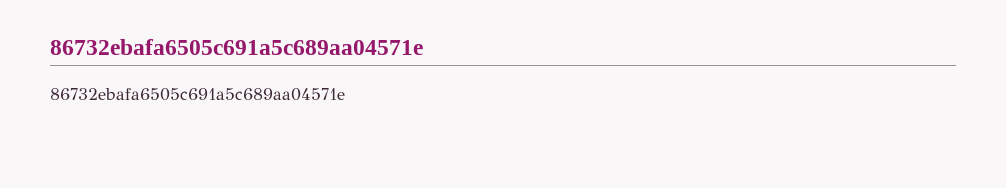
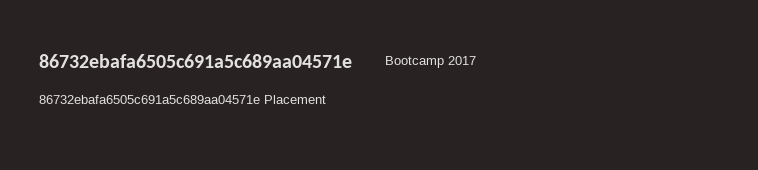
(345, 94) none -> [264,95,326,104] [385,56,476,68] Placement Bootcamp 2017

